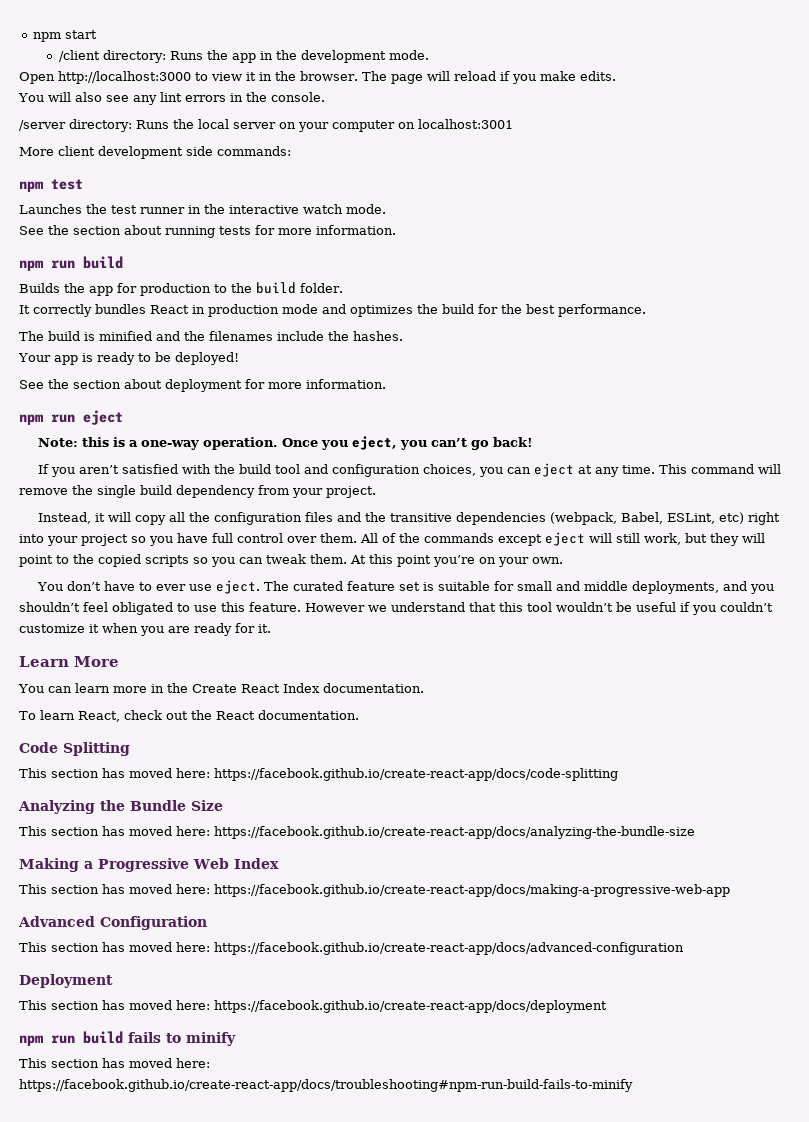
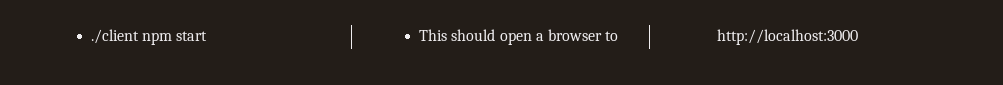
(33, 37) none -> [91,29,140,44] ./client
[58,50,429,63] [19,71,616,84] [18,92,325,105] [19,119,513,132] [19,146,291,159] [19,179,83,192] [19,204,386,214] [19,225,396,238] [19,256,123,271] [19,282,343,296] [19,304,646,317] [19,331,403,341] [18,352,239,365] [19,379,386,392] [19,410,123,425] [38,436,534,450] [38,463,782,477] [19,485,376,498] [38,512,781,525] [19,532,765,546] [19,554,563,567] [37,580,775,594] [19,602,773,615] [19,623,271,636] [19,656,119,667] [18,683,424,693] [19,710,359,722] [19,742,130,756] [19,768,618,781] [18,800,223,814] [19,826,695,839] [19,858,279,872] [19,884,730,897] [18,916,207,930] [19,942,684,955] [19,974,113,988] [19,1000,607,1013] [19,1031,236,1046] [19,1058,210,1068] [19,1079,633,1092] /client directory: Runs the app in the development mode. // Open http://localhost:3000 to view it in the browser. The page will reload if you make edits. // You will also see any lint errors in the console. // /server directory: Runs the local server on your computer on localhost:3001 // More client development side commands: // npm test // Launches the test runner in the interactive watch mode. // See the section about running tests for more information. // npm run build // Builds the app for production to the build folder. // It correctly bundles React in production mode and optimizes the build for the best performance. // The build is minified and the filenames include the hashes. // Your app is ready to be deployed! // See the section about deployment for more information. // npm run eject // Note: this is a one-way operation. Once you eject, you can’t go back! // If you aren’t satisfied with the build tool and configuration choices, you can eject at any time. This command will remove the single build dependency from your project. // Instead, it will copy all the configuration files and the transitive dependencies (webpack, Babel, ESLint, etc) right into your project so you have full control over them. All of the commands except eject will still work, but they will point to the copied scripts so you can tweak them. At this point you’re on your own. // You don’t have to ever use eject. The curated feature set is suitable for small and middle deployments, and you shouldn’t feel obligated to use this feature. However we understand that this tool wouldn’t be useful if you couldn’t customize it when you are ready for it. // Learn More // You can learn more in the Create React Index documentation. // To learn React, check out the React documentation. // Code Splitting // This section has moved here: https://facebook.github.io/create-react-app/docs/code-splitting // Analyzing the Bundle Size // This section has moved here: https://facebook.github.io/create-react-app/docs/analyzing-the-bundle-size // Making a Progressive Web Index // This section has moved here: https://facebook.github.io/create-react-app/docs/making-a-progressive-web-app // Advanced Configuration // This section has moved here: https://facebook.github.io/create-react-app/docs/advanced-configuration // Deployment // This section has moved here: https://facebook.github.io/create-react-app/docs/deployment // npm run build fails to minify // This section has moved here: https://facebook.github.io/create-react-app/docs/troubleshooting#npm-run-build-fails-to-minify -> [419,29,859,45] This should open a browser to http://localhost:3000

